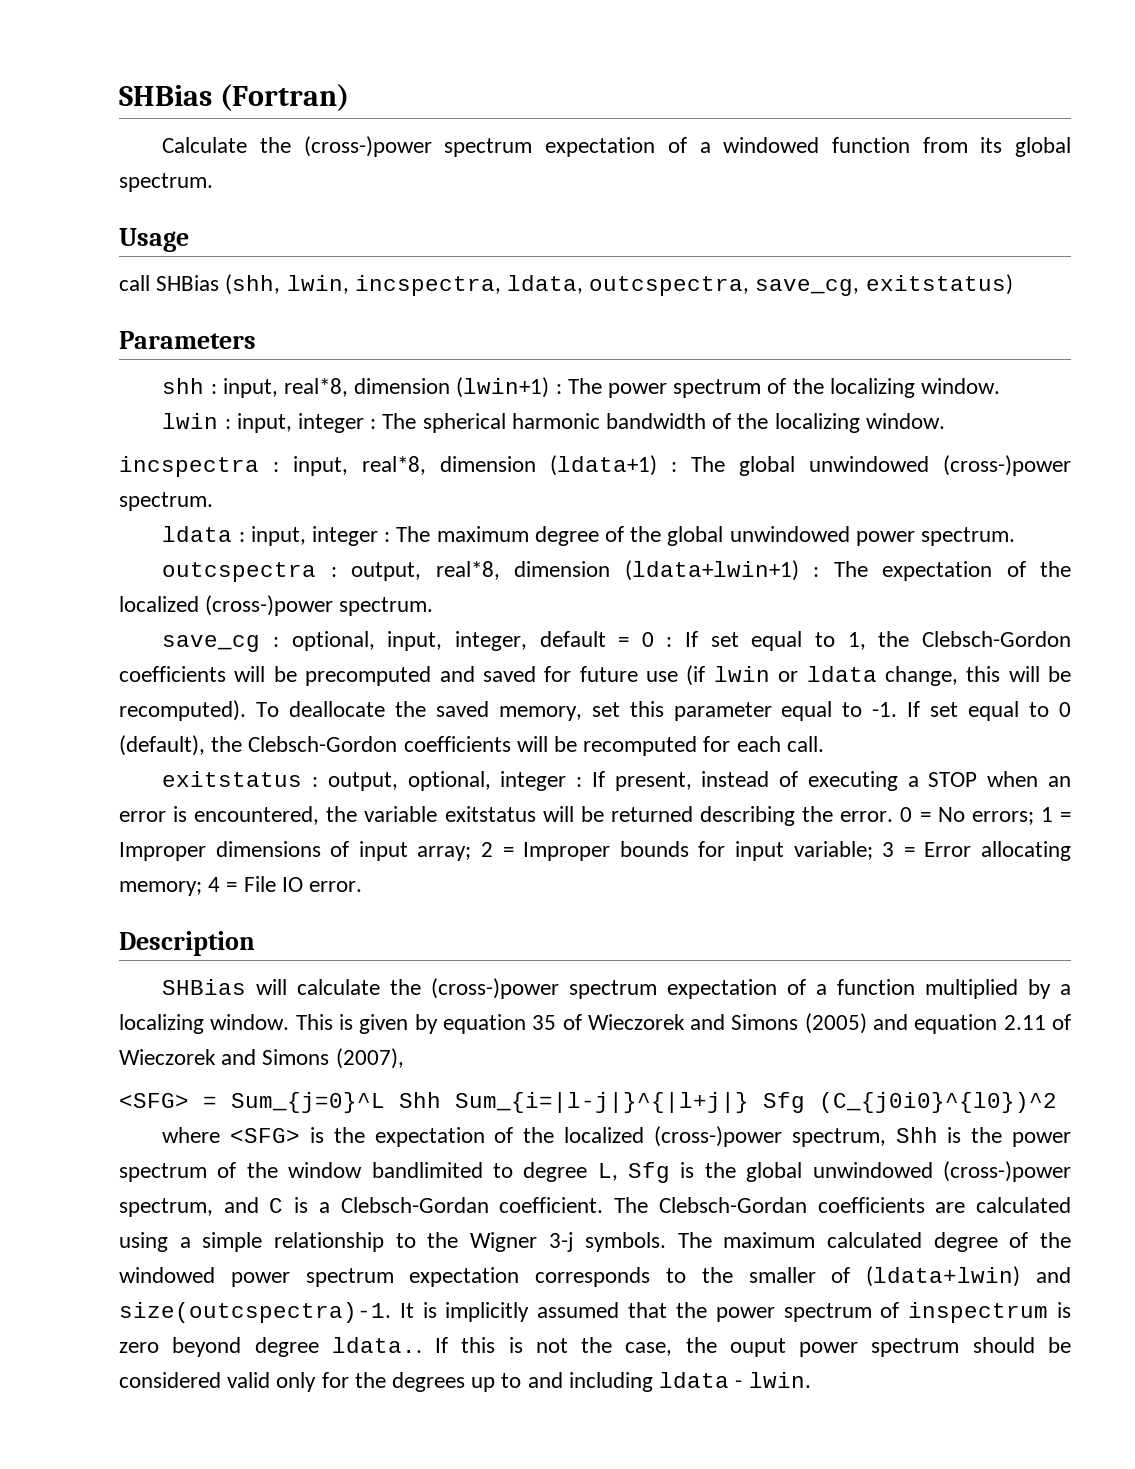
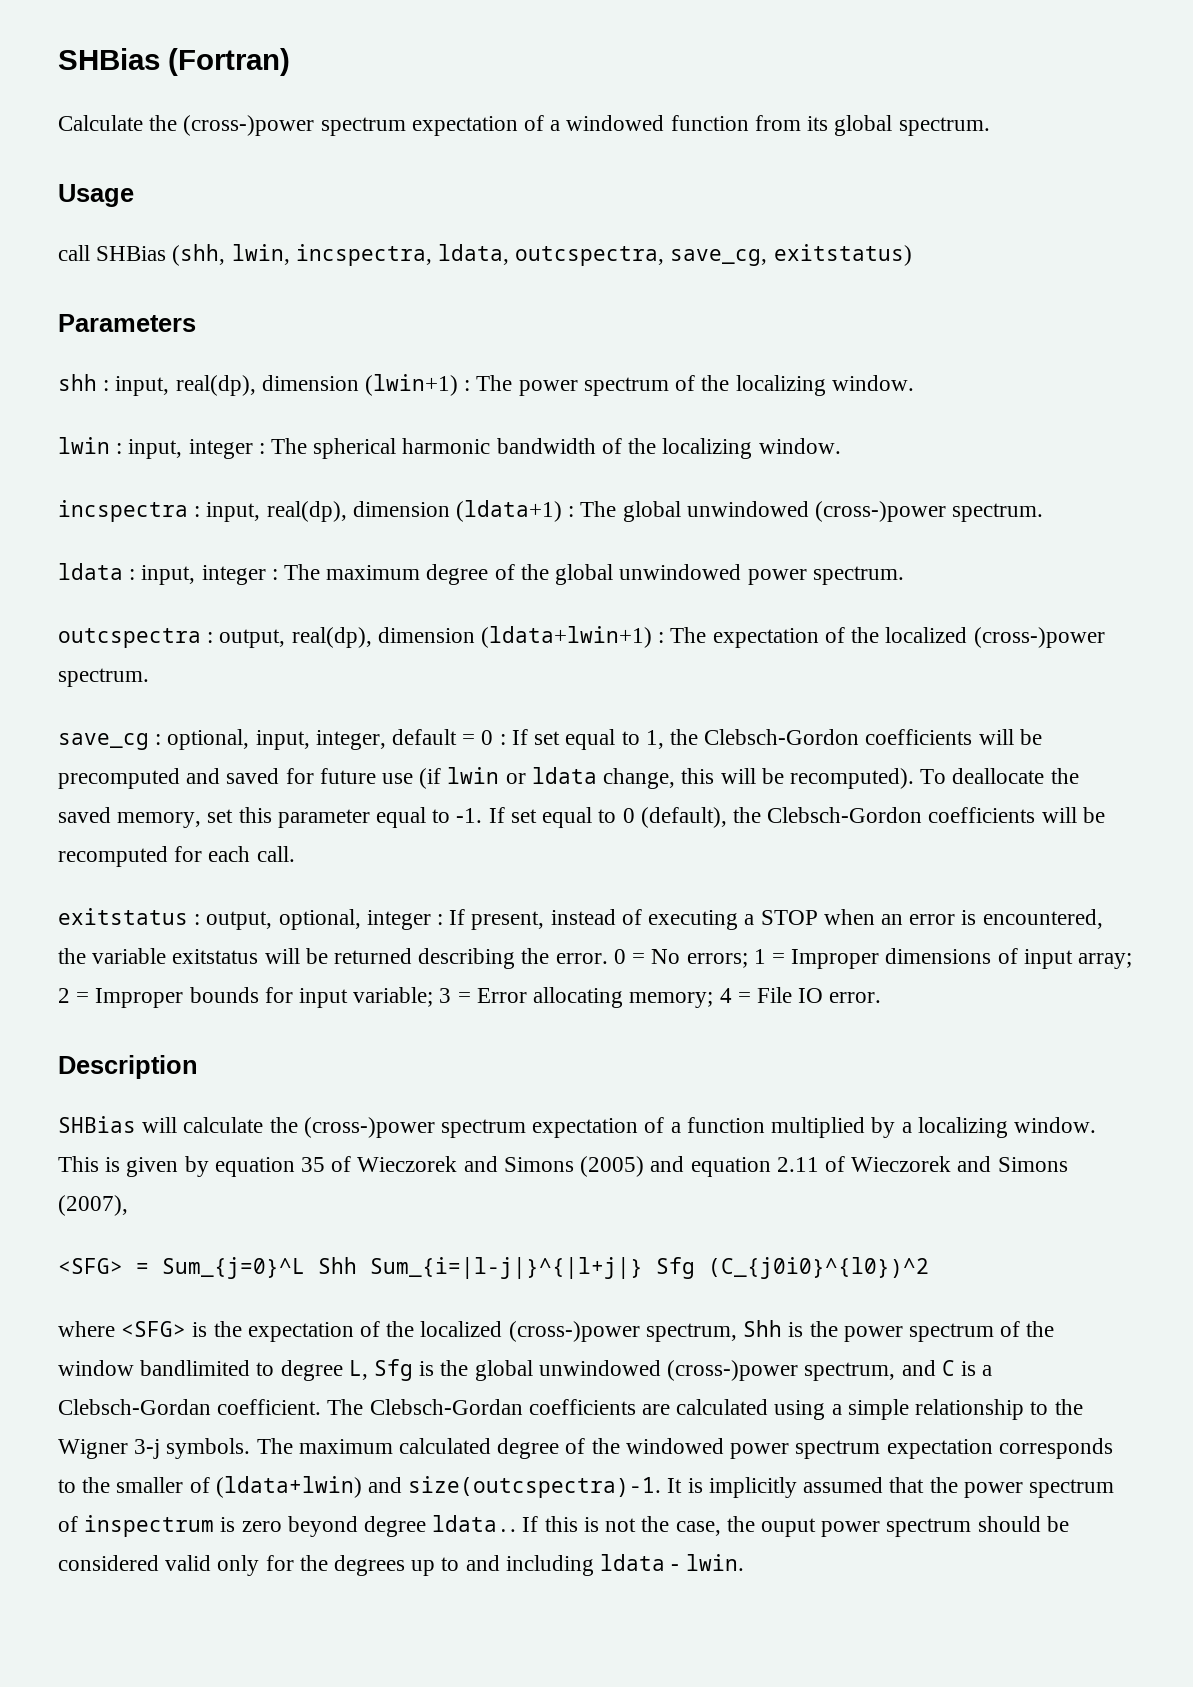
[283,378,348,397] real*8, -> [175,375,256,396] real(dp),
[362,456,426,475] real*8, -> [266,501,347,522] real(dp),
[435,561,500,580] real*8, -> [291,627,372,648] real(dp),

